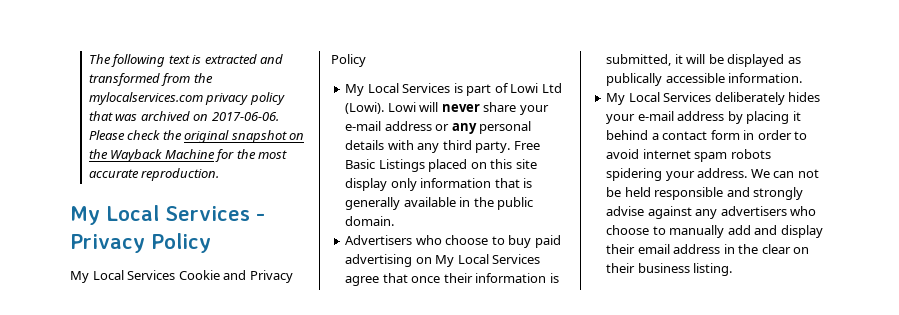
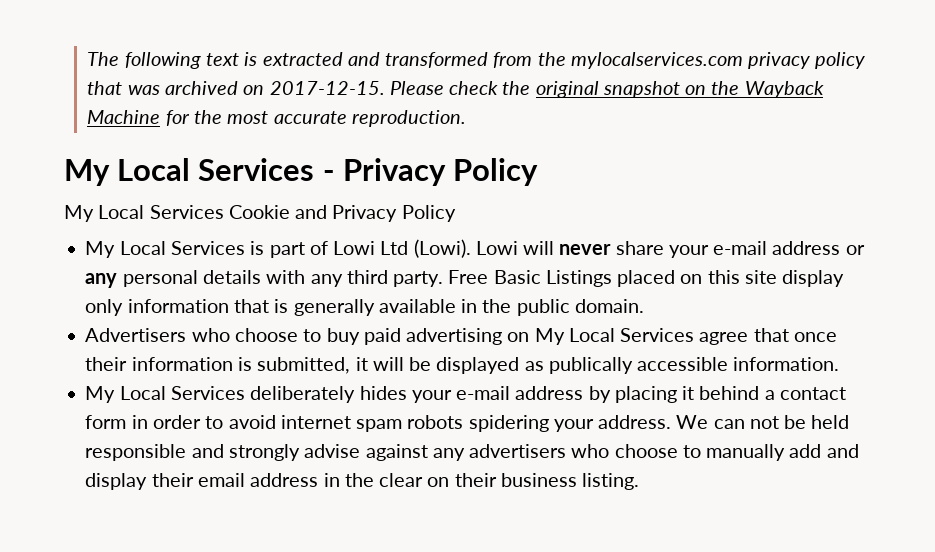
[211,112,279,121] 2017-06-06. -> [269,81,385,95] 2017-12-15.

